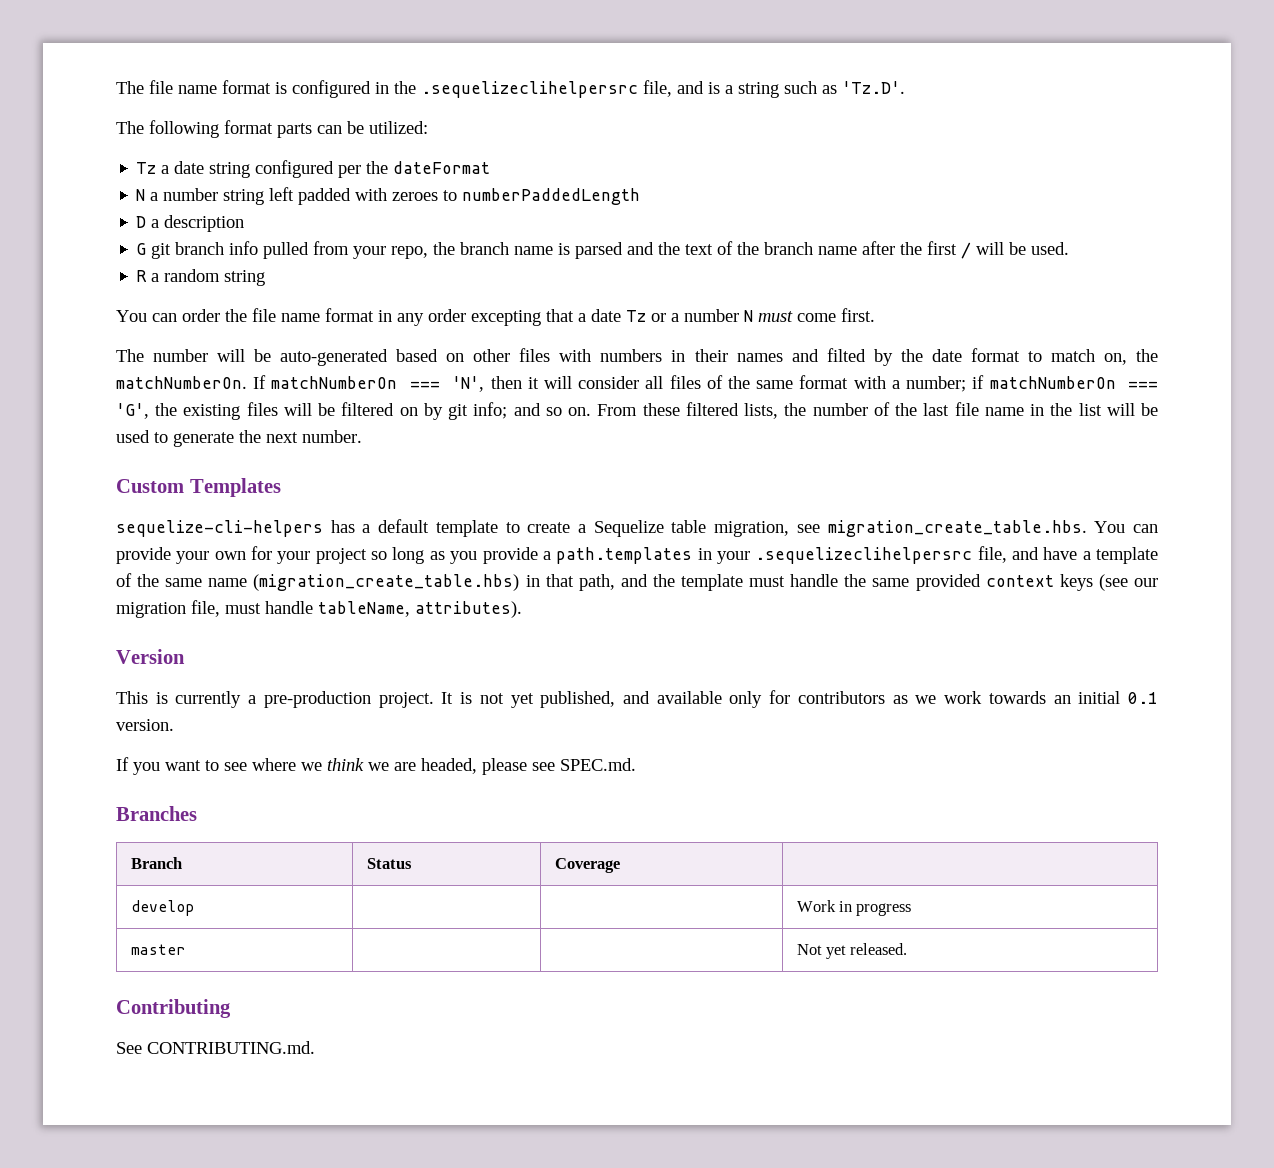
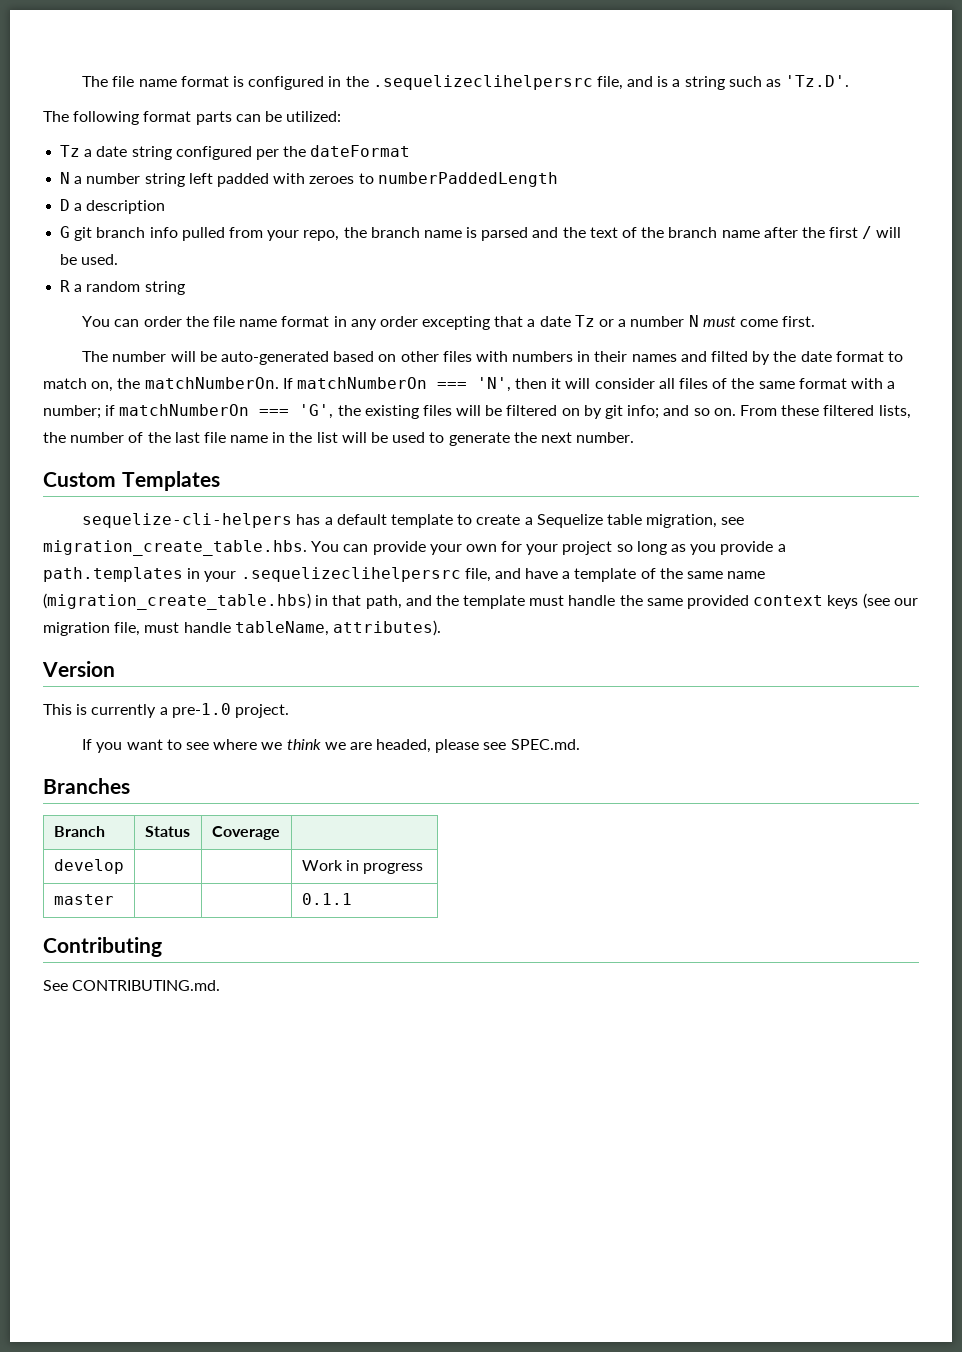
[263,691,371,708] pre-production -> [171,703,231,718] pre-1.0
[441,690,1159,708] [116,719,174,731] It is not yet published, and available only for contributors as we work towards an initial 0.1 version. -> (289, 711) none
[796,943,908,959] Not yet released. -> [301,893,352,905] 0.1.1

